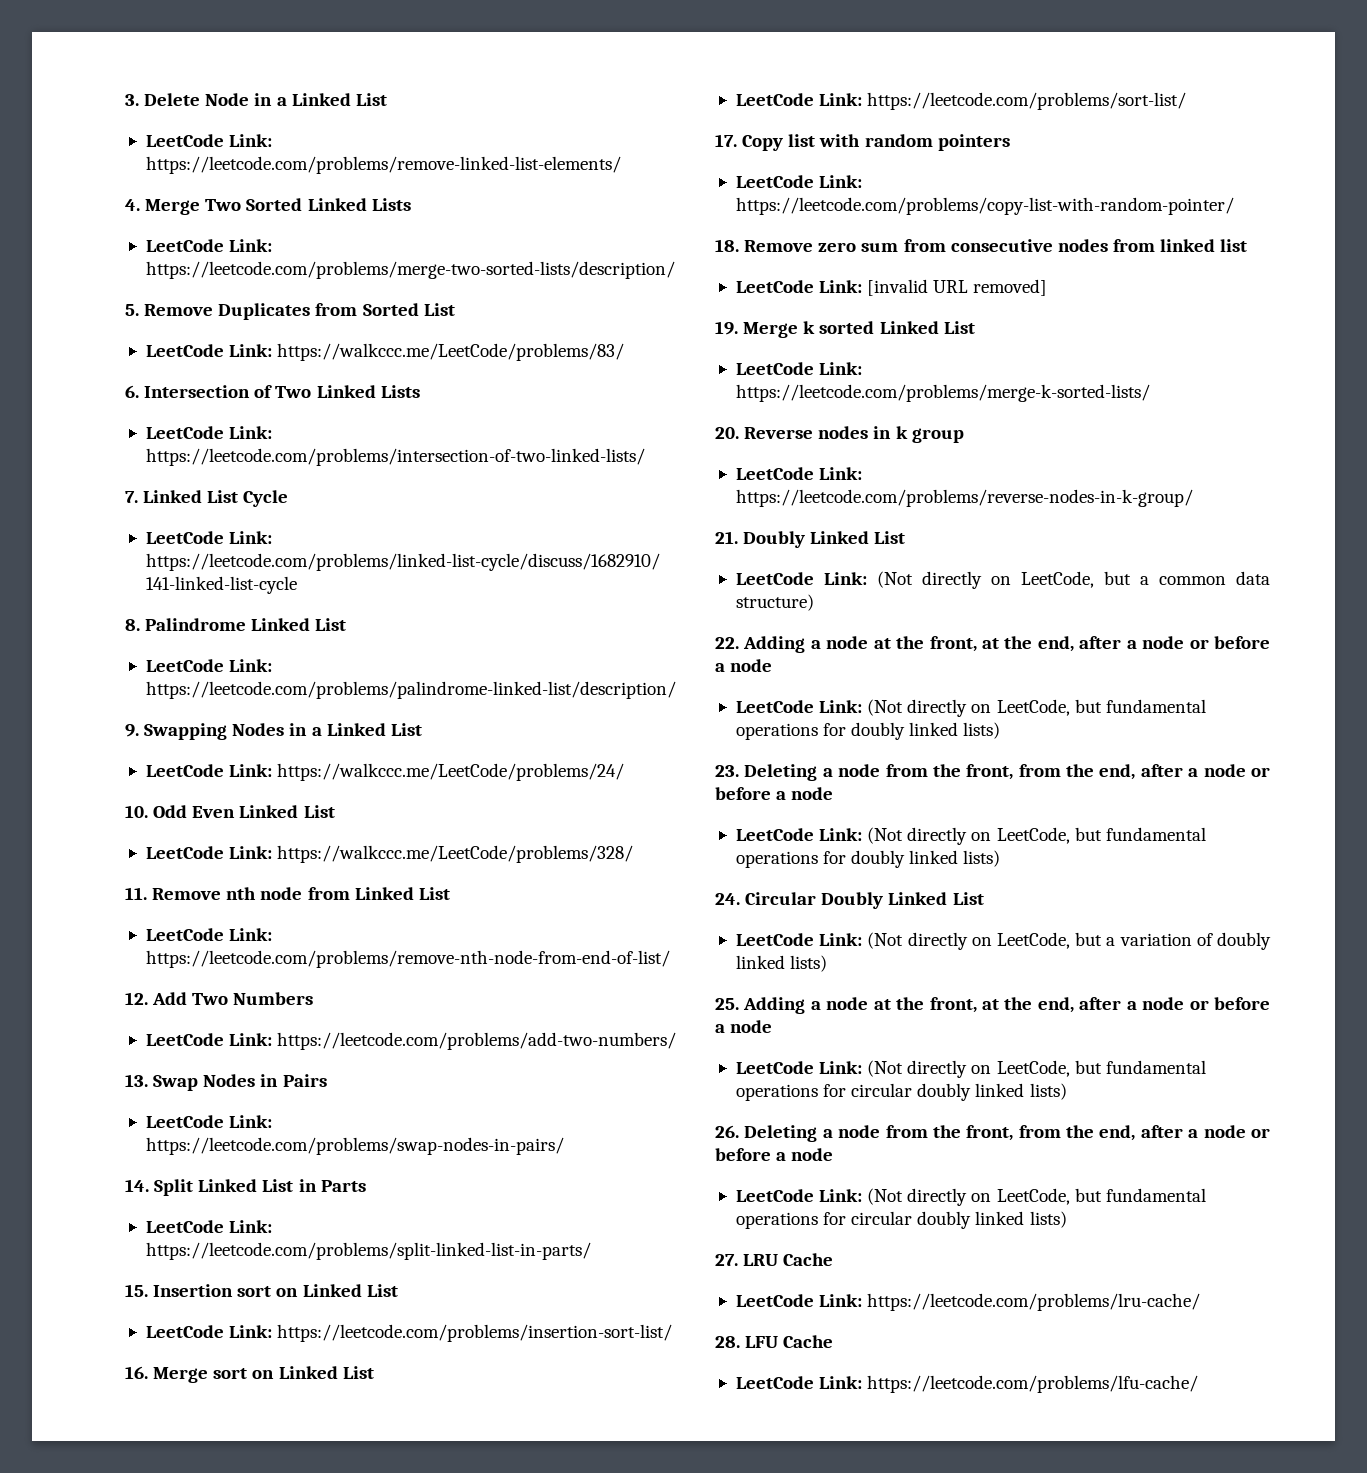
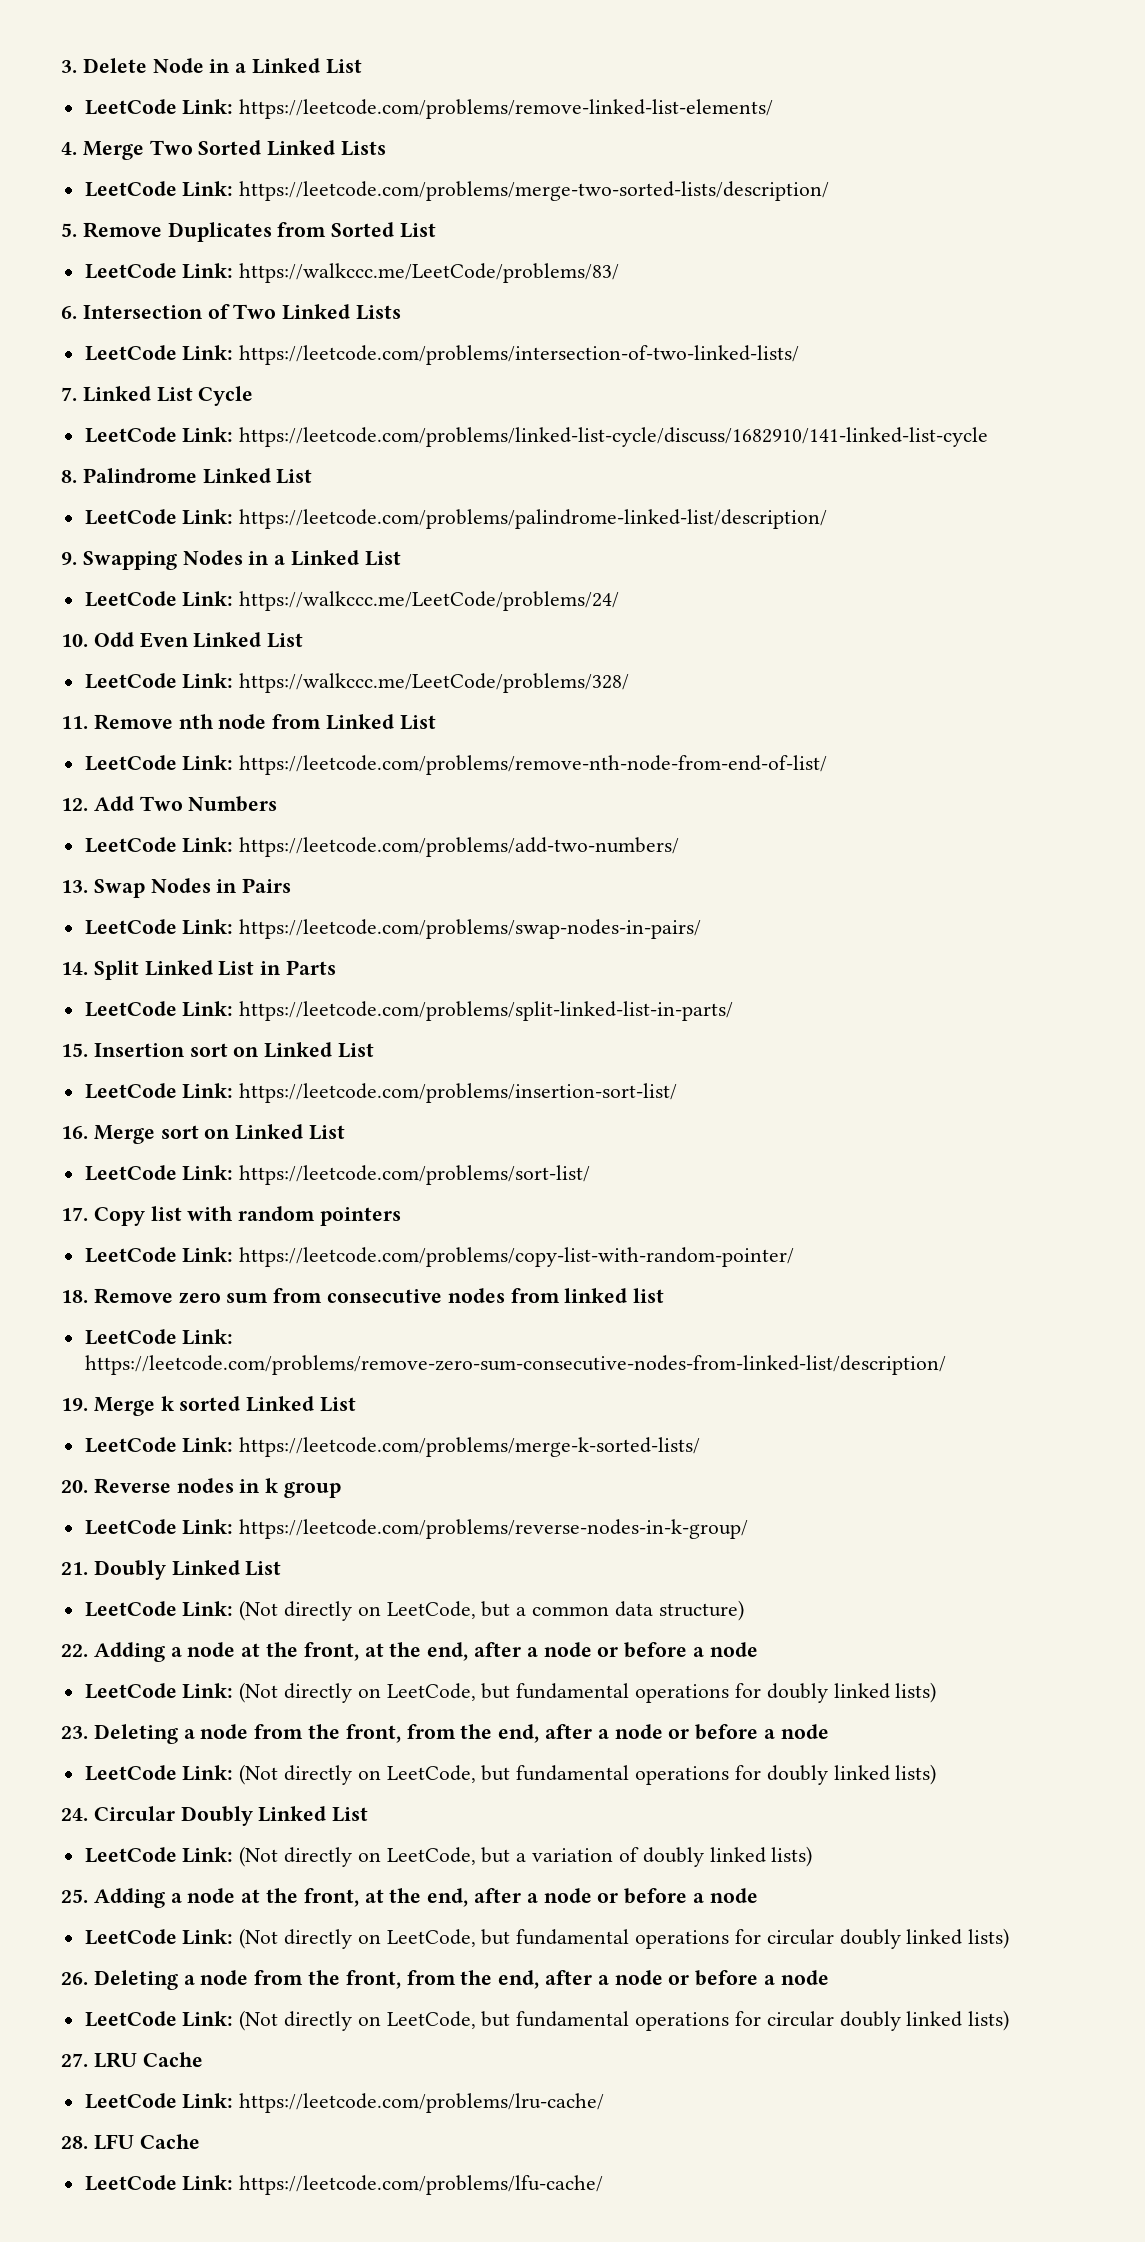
[867,279,1048,296] [invalid URL removed] -> [84,1355,946,1375] https://leetcode.com/problems/remove-zero-sum-consecutive-nodes-from-linked-list/description/

